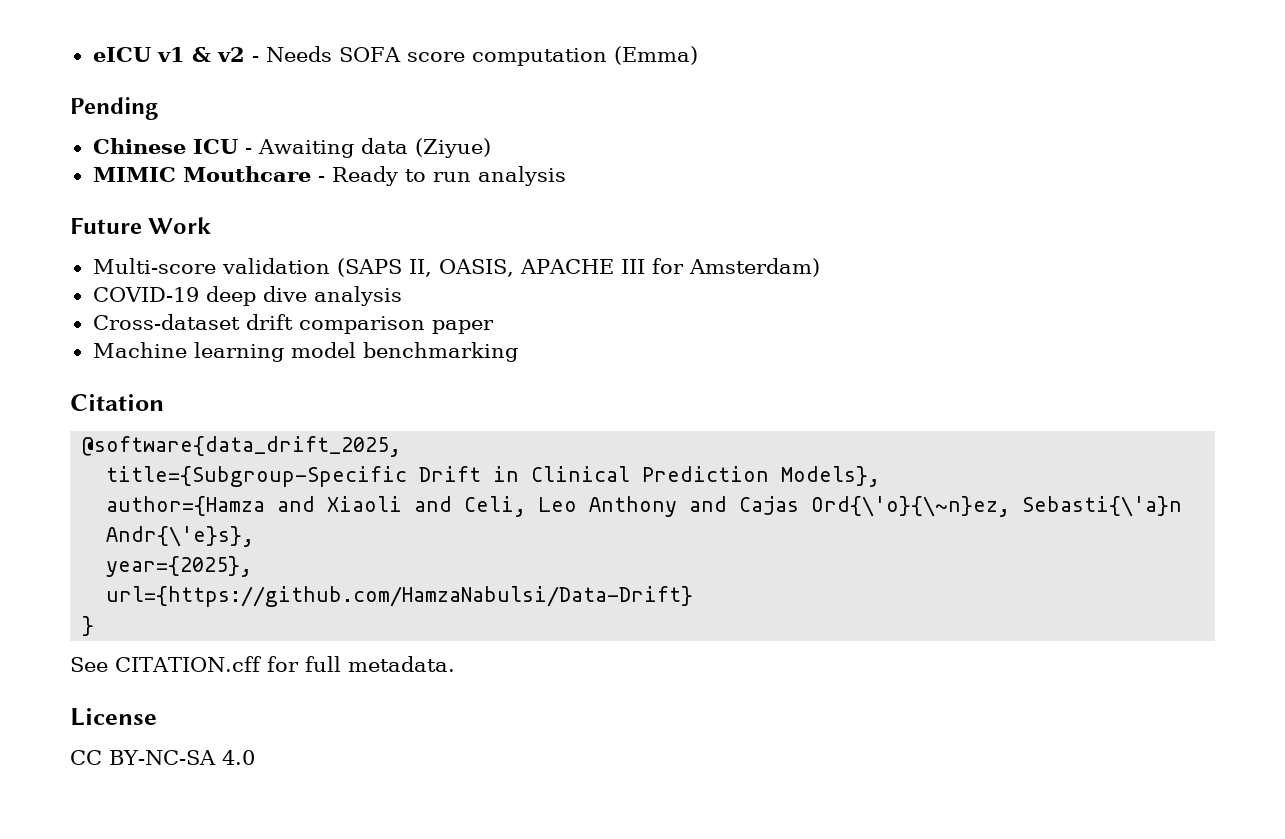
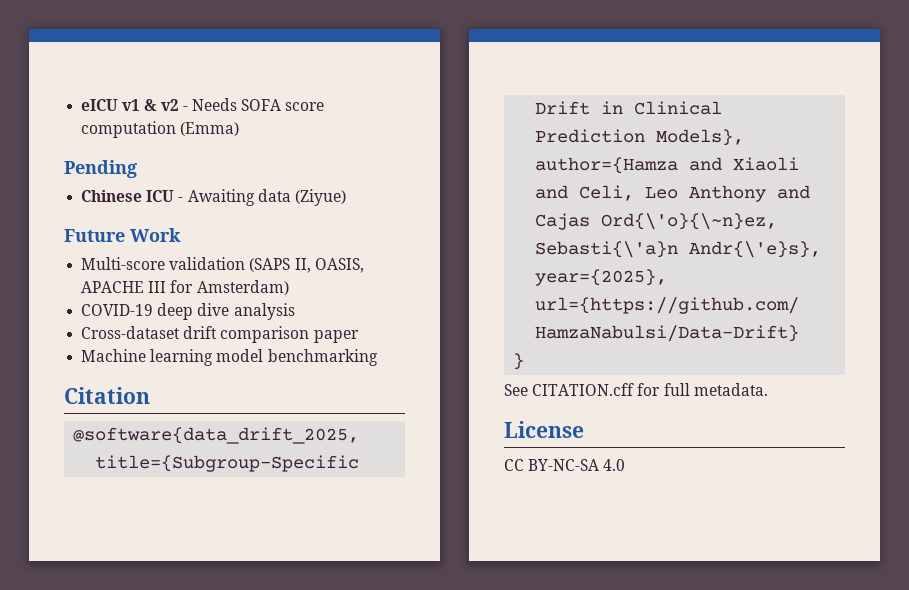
[92,166,566,186] // MIMIC Mouthcare - Ready to run analysis -> (346, 197) none

